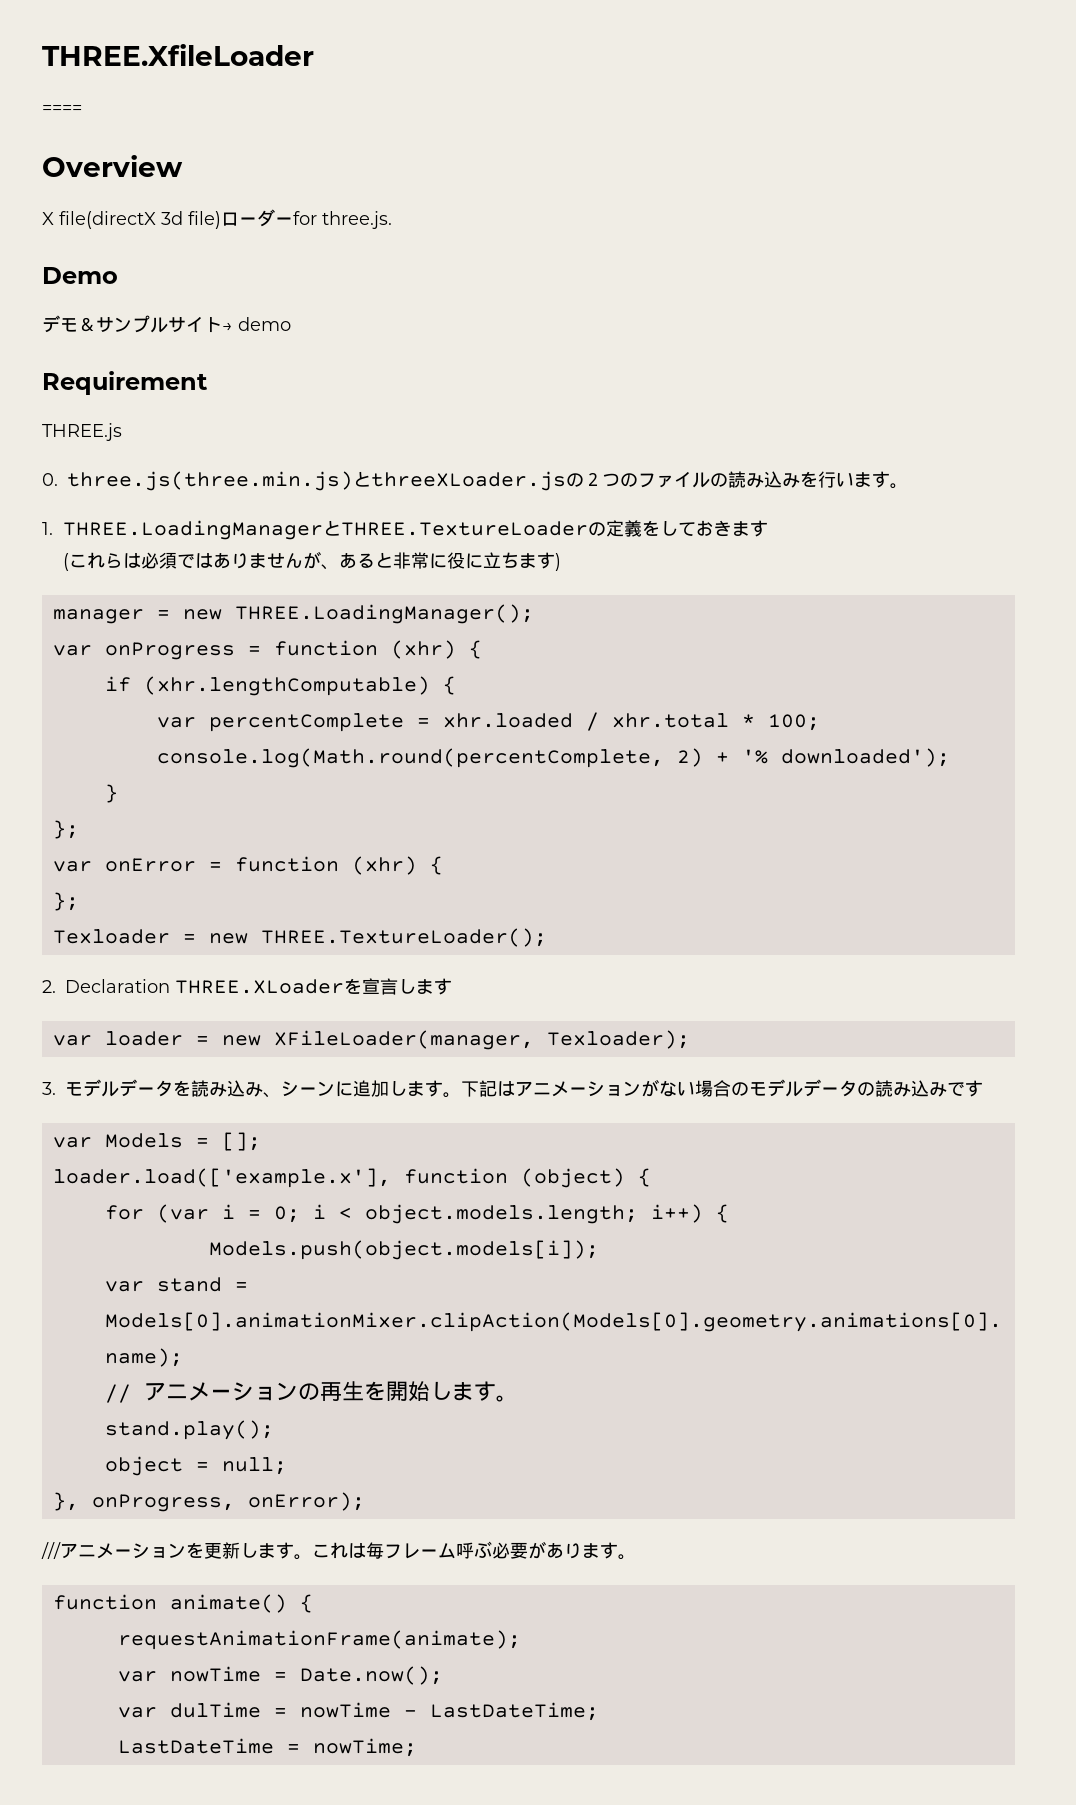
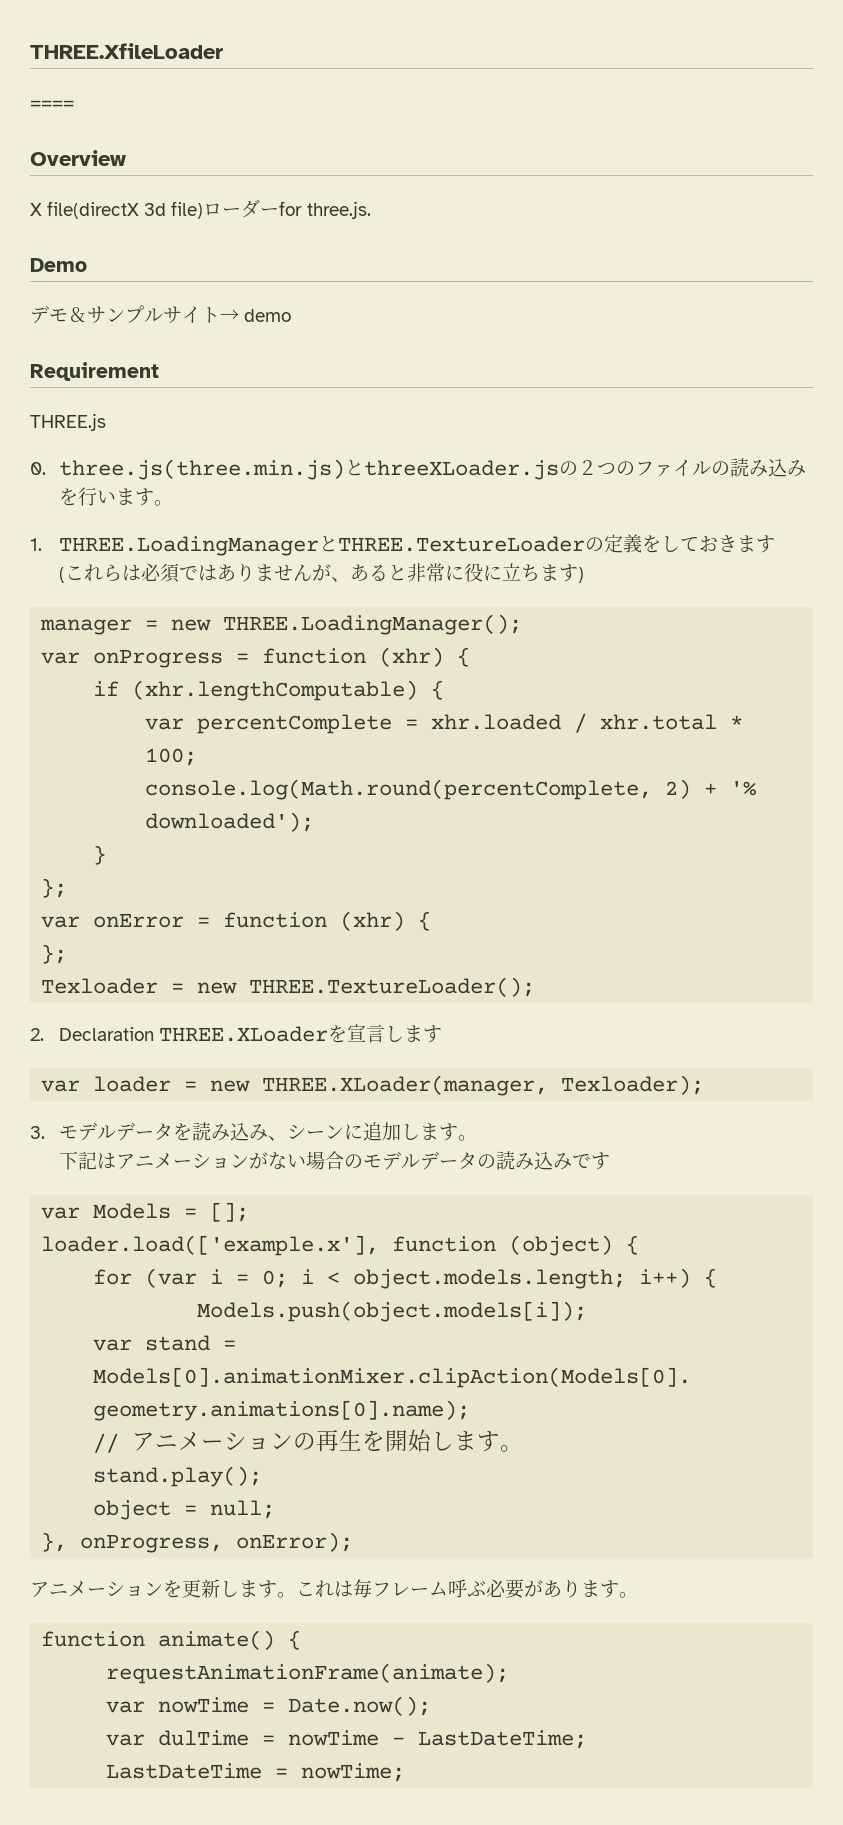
[273,1030,534,1050] XFileLoader(manager, -> [262,1075,549,1096] THREE.XLoader(manager,
(461, 1095) none -> (478, 1138) //
[41,1542,61,1559] /// -> (354, 1542) none

